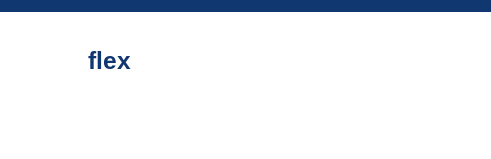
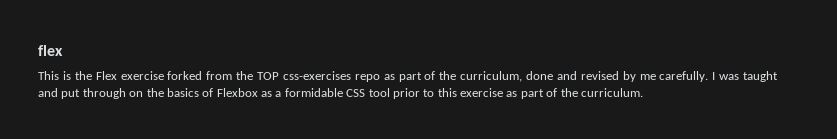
(131, 60) none -> [38,71,778,82] [38,88,643,99] // This is the Flex exercise forked from the TOP css-exercises repo as part of the curriculum, done and revised by me carefully. I was taught and put through on the basics of Flexbox as a formidable CSS tool prior to this exercise as part of the curriculum.

